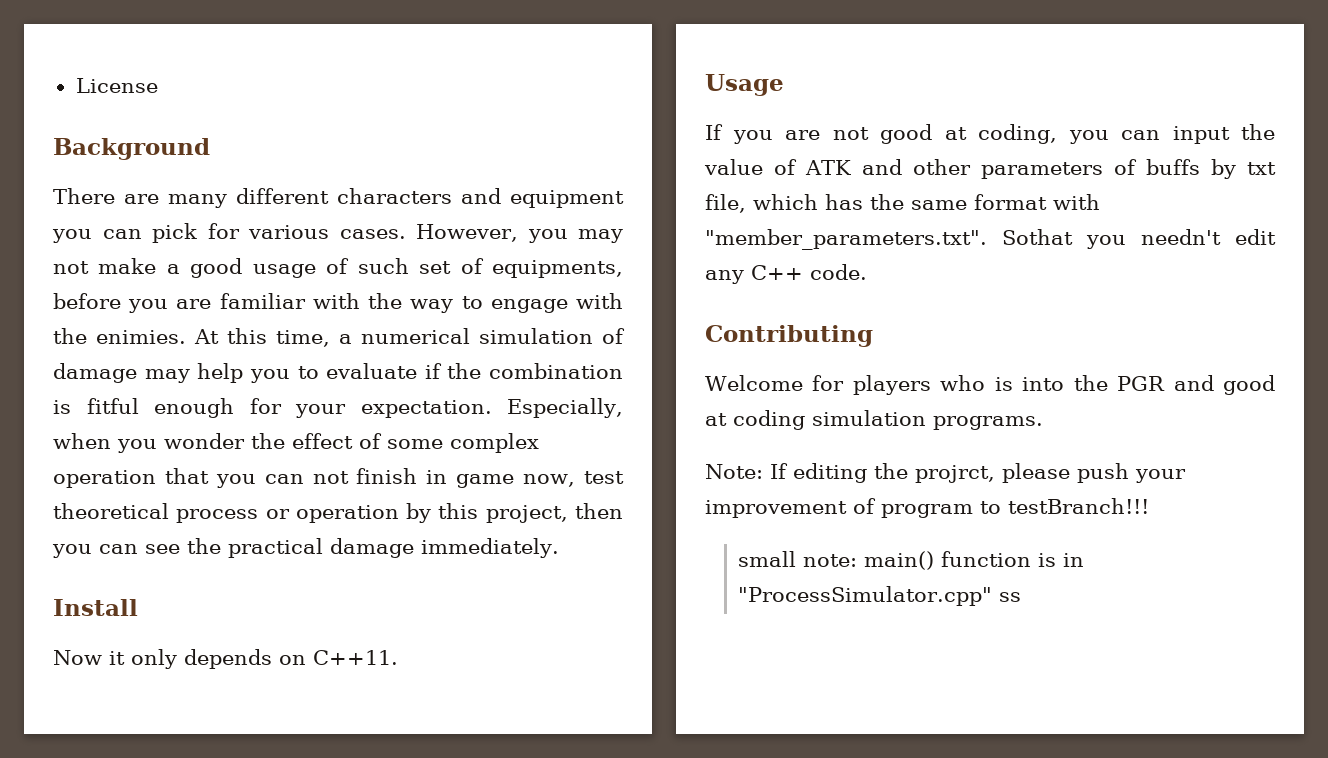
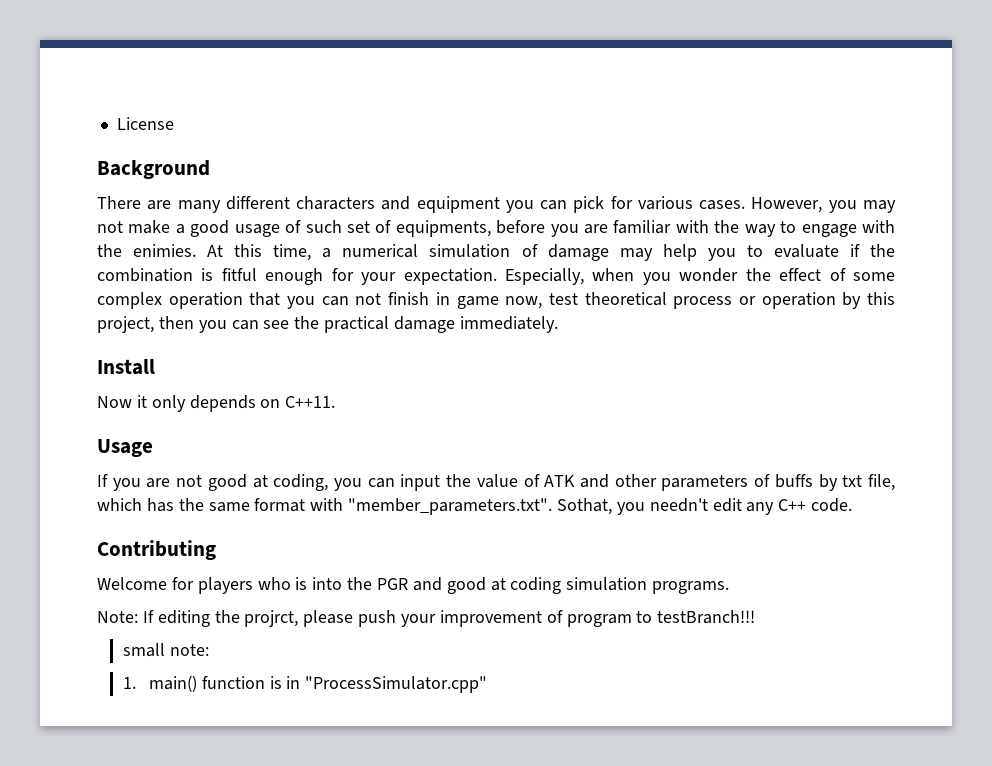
[1002,229,1073,245] Sothat -> [557,498,613,515] Sothat,
(858, 560) none -> [122,677,136,689] // 1.
[999,592,1022,602] ss -> (488, 684) none

